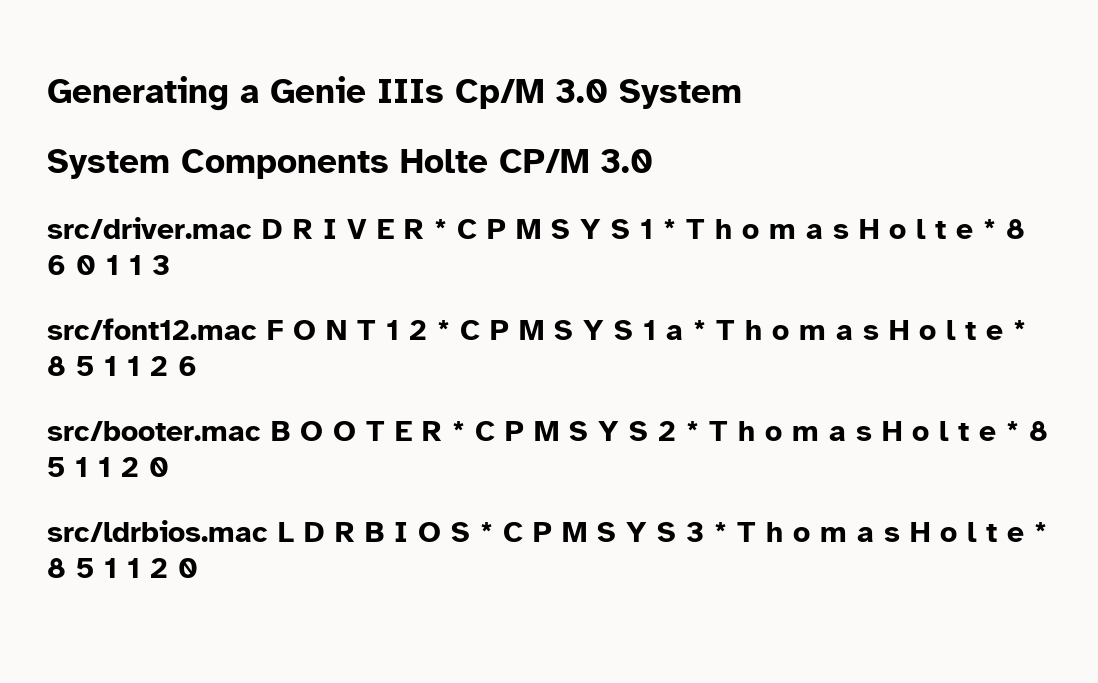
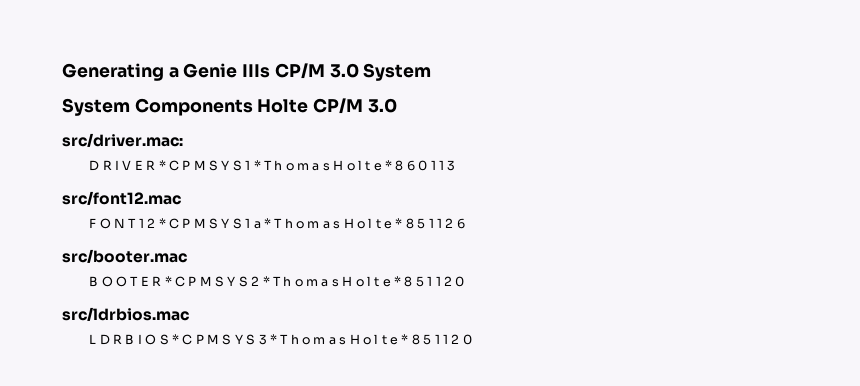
[455,79,544,109] Cp/M -> [274,63,325,79] CP/M
[47,217,252,239] src/driver.mac -> [62,133,183,147] src/driver.mac: //
(257, 329) none -> (182, 198) //
(261, 431) none -> (188, 256) //
(268, 531) none -> (190, 314) //

